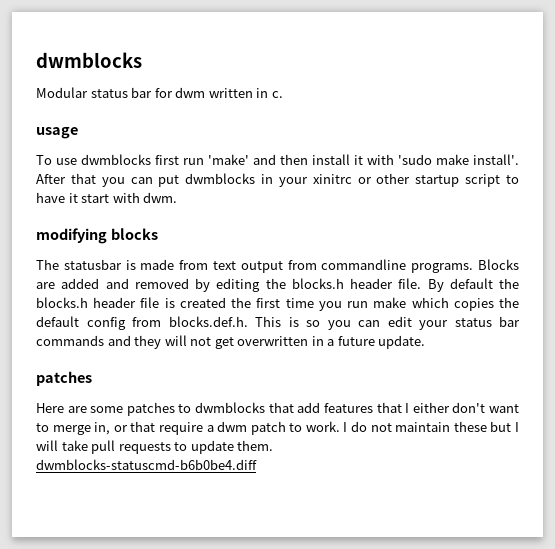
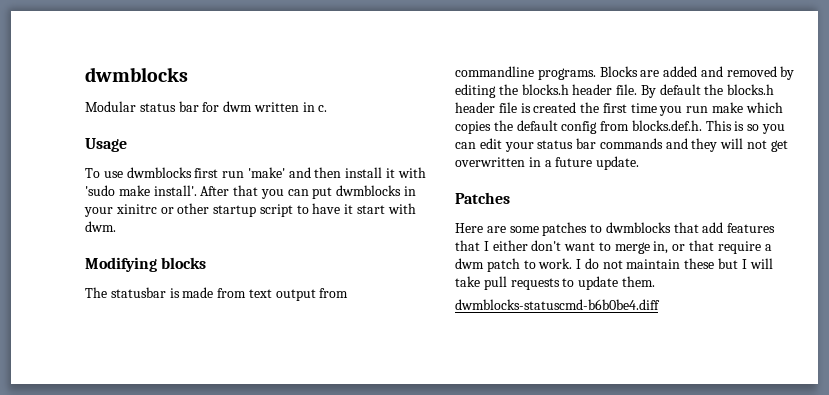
[36,127,78,139] usage -> [85,138,127,152] Usage
[36,228,107,244] modifying -> [85,257,157,272] Modifying
[36,371,92,386] patches -> [455,192,510,204] Patches

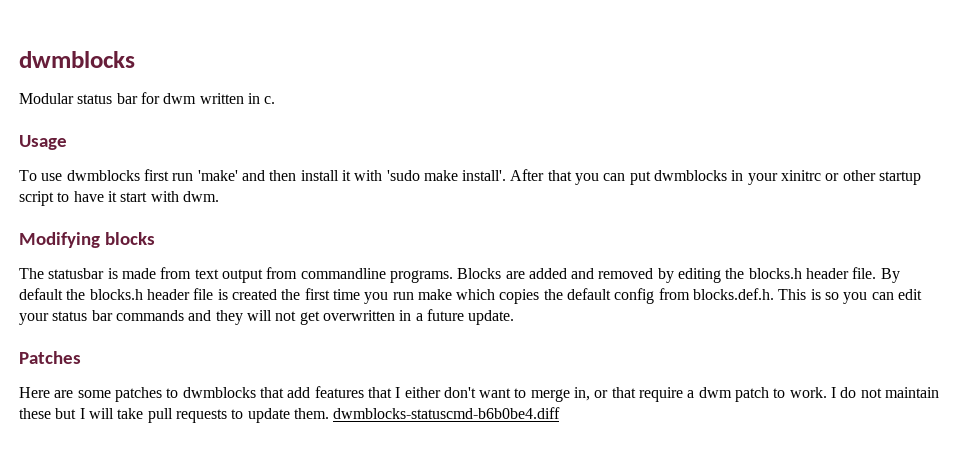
(655, 281) // -> (329, 413) none

